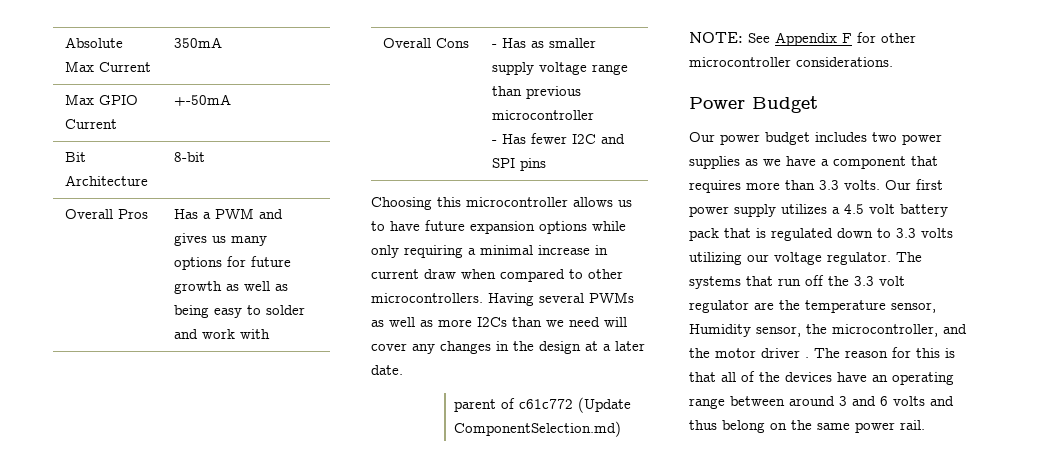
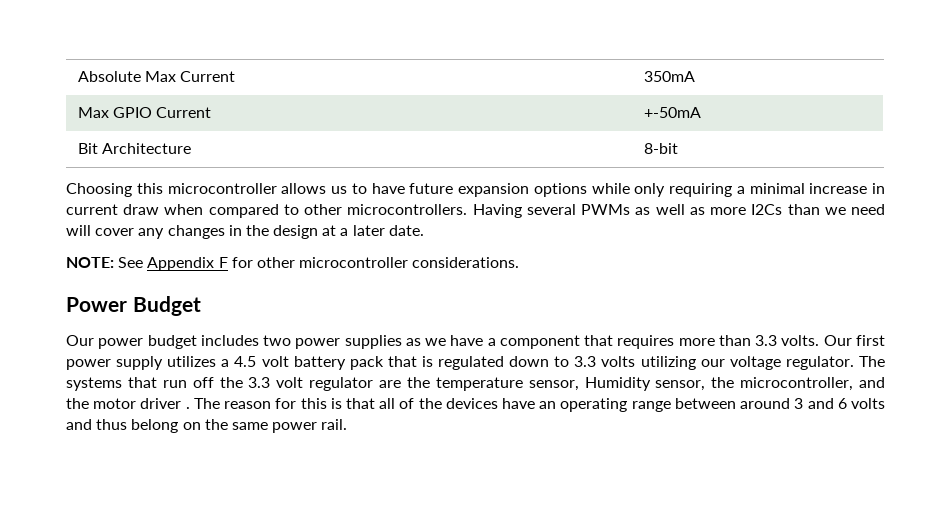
[64,209,148,219] [173,208,283,219] [173,233,267,246] [173,256,291,270] [173,281,288,294] [173,305,305,318] [173,329,270,339] [382,38,469,48] [491,38,596,48] [491,62,628,75] [491,86,581,99] [491,110,594,120] [491,133,625,144] [491,158,546,171] // Overall Pros | Has a PWM and gives us many options for future growth as well as being easy to solder and work with // Overall Cons | - Has as smaller supply voltage range than previous microcontroller // - Has fewer I2C and SPI pins -> (678, 148) none
[454,397,632,413] [454,421,622,437] // parent of c61c772 (Update ComponentSelection.md) -> (424, 230) none

